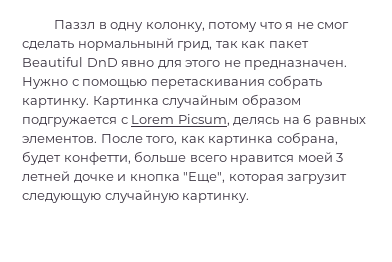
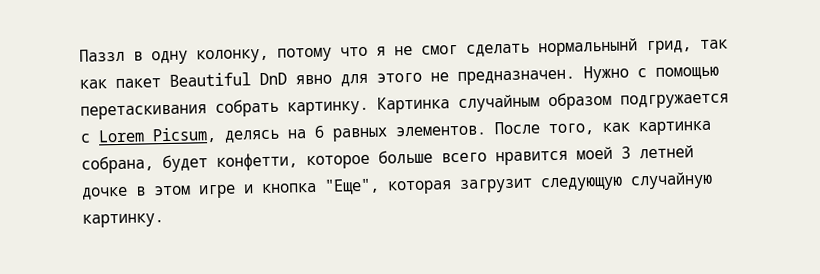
(131, 158) none -> [306,154,370,170] которое
(114, 178) none -> [135,184,236,199] в этом игре

